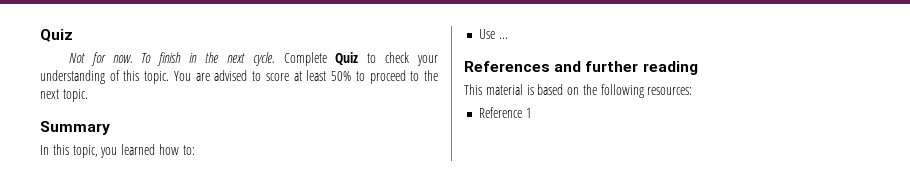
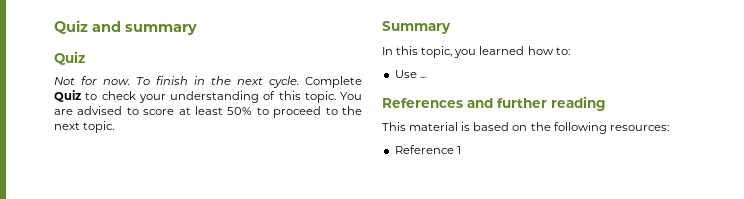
[40,29,73,42] Quiz -> [54,20,197,35] [54,51,85,65] Quiz and summary // Quiz

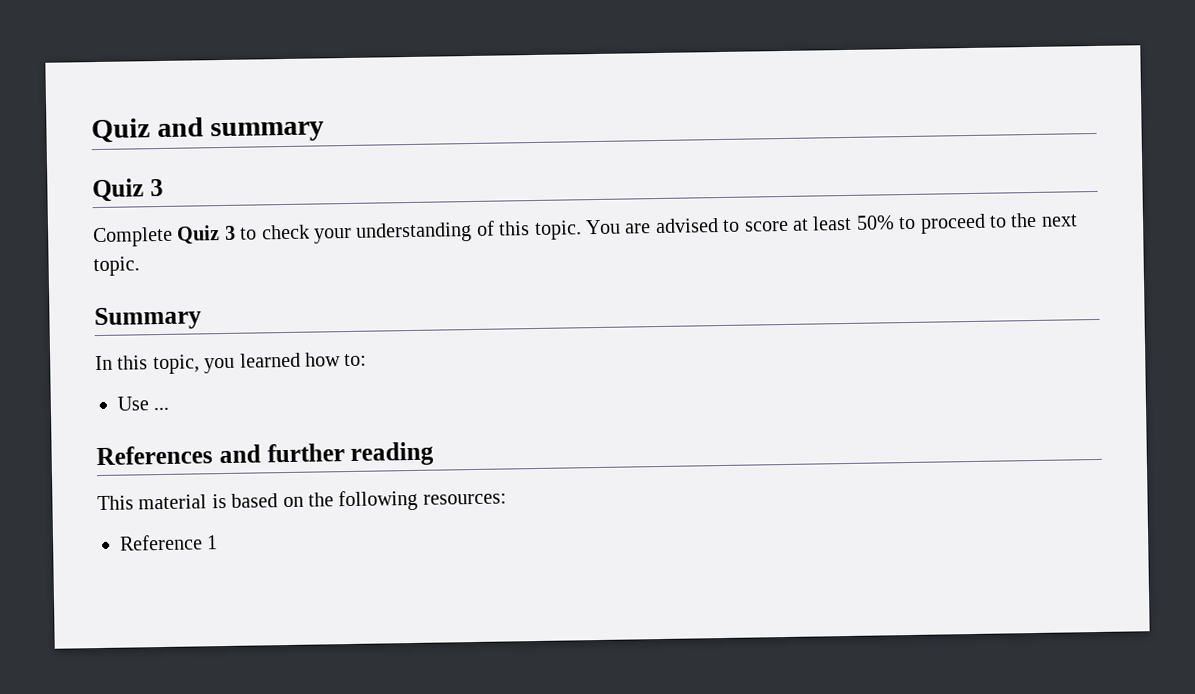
[54,76,299,88] // Not for now. To finish in the next cycle. -> [149,178,164,197] 3 //
(81, 96) none -> [224,225,236,240] 3

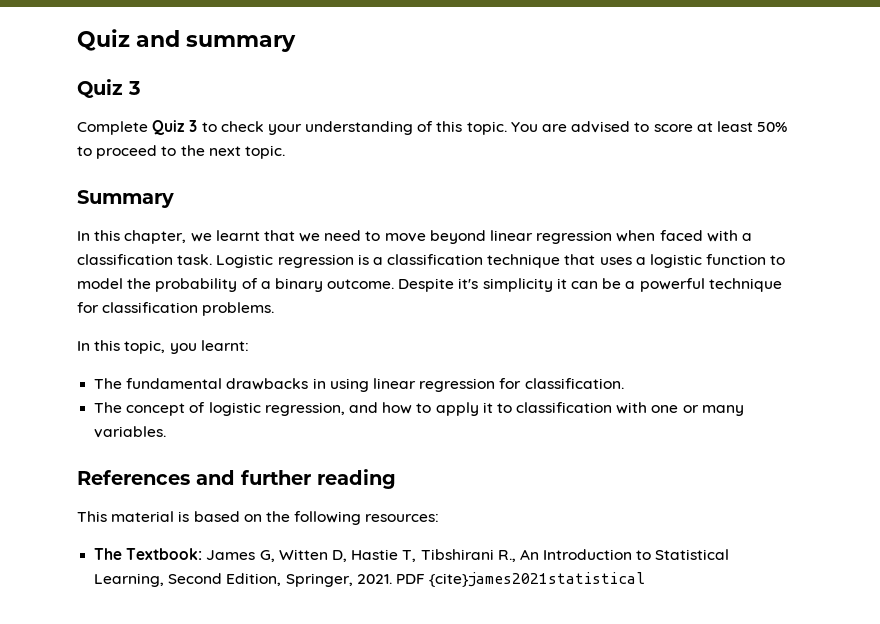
[152,352,368,375] [117,396,170,411] topic, you learned how to: // Use ... -> [124,230,752,244] [77,254,786,268] [77,278,782,292] [77,302,275,316] [77,340,249,354] [94,378,624,392] [94,402,744,416] [94,426,167,438] chapter, we learnt that we need to move beyond linear regression when faced with a classification task. Logistic regression is a classification technique that uses a logistic function to model the probability of a binary outcome. Despite it's simplicity it can be a powerful technique for classification problems. // In this topic, you learnt: // The fundamental drawbacks in using linear regression for classification. // The concept of logistic regression, and how to apply it to classification with one or many variables.
[119,534,219,551] Reference 1 -> [94,548,730,562] [94,572,646,587] The Textbook: James G, Witten D, Hastie T, Tibshirani R., An Introduction to Statistical Learning, Second Edition, Springer, 2021. PDF {cite}james2021statistical

